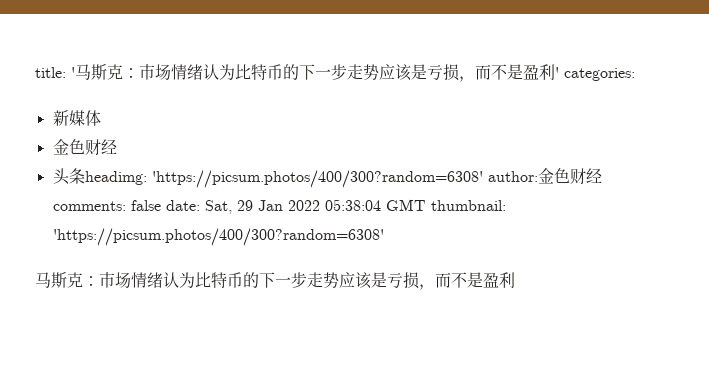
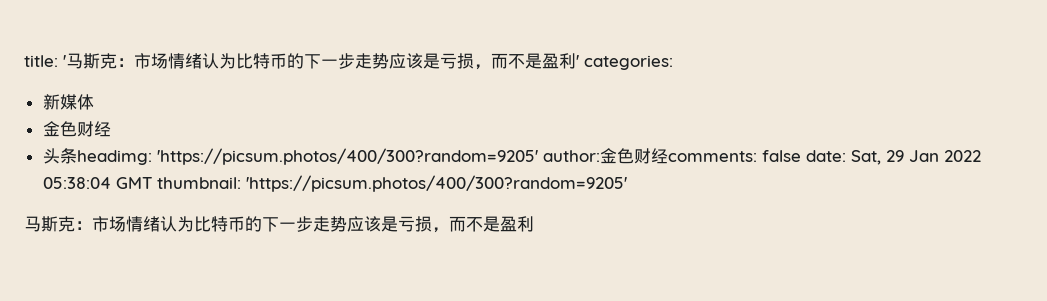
[151,170,483,188] 'https://picsum.photos/400/300?random=6308' -> [156,148,538,165] 'https://picsum.photos/400/300?random=9205'
[52,228,384,246] 'https://picsum.photos/400/300?random=6308' -> [245,175,627,192] 'https://picsum.photos/400/300?random=9205'

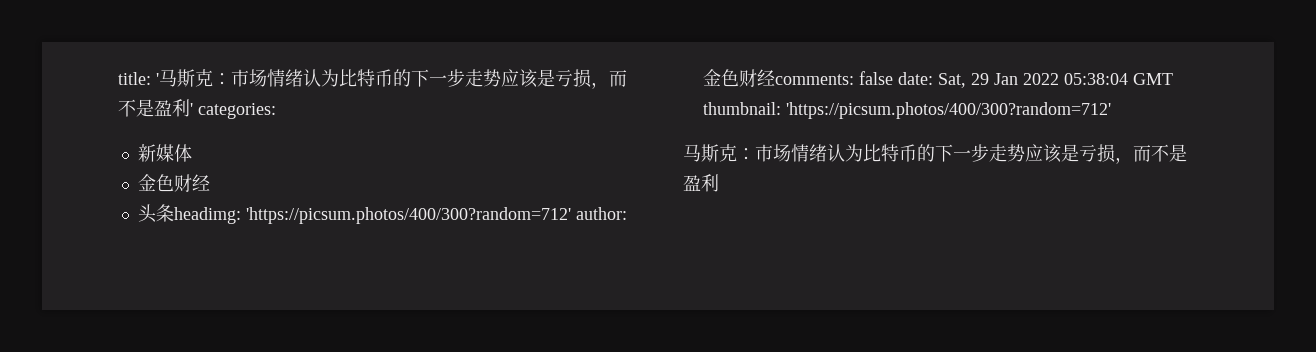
[156,148,538,165] 'https://picsum.photos/400/300?random=9205' -> [245,207,571,224] 'https://picsum.photos/400/300?random=712'
[245,175,627,192] 'https://picsum.photos/400/300?random=9205' -> [785,102,1111,119] 'https://picsum.photos/400/300?random=712'

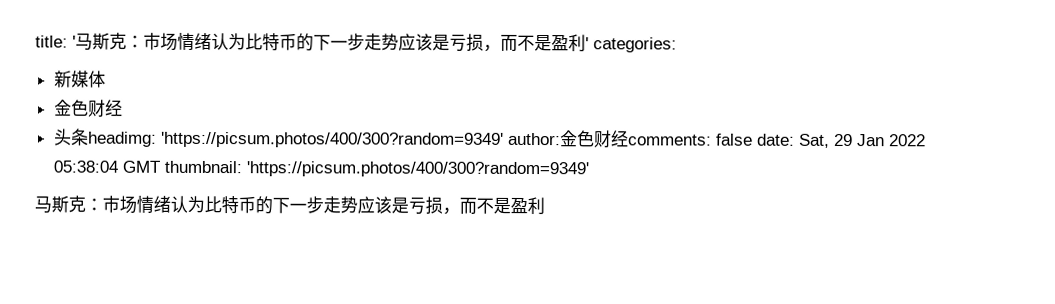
[245,207,571,224] 'https://picsum.photos/400/300?random=712' -> [160,131,504,148] 'https://picsum.photos/400/300?random=9349'
[785,102,1111,119] 'https://picsum.photos/400/300?random=712' -> [245,161,589,178] 'https://picsum.photos/400/300?random=9349'

